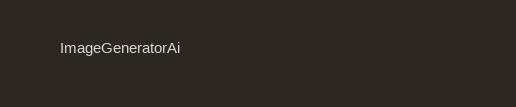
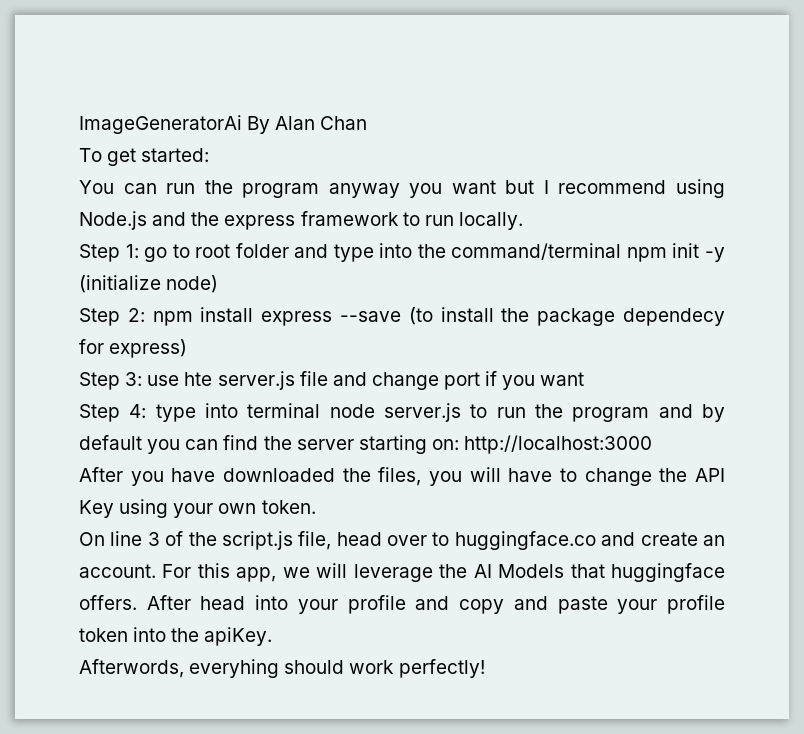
(180, 49) none -> [247,116,368,134] [79,148,210,166] [79,179,725,198] [79,211,523,230] [79,243,726,262] [79,275,219,293] [79,307,725,326] [79,339,188,358] [79,371,585,390] [79,403,725,422] [79,435,653,454] [79,467,725,486] [79,499,316,518] [79,531,725,550] [79,563,725,582] [79,595,726,614] [79,627,273,646] [79,659,485,678] By Alan Chan // To get started: // You can run the program anyway you want but I recommend using Node.js and the express framework to run locally. // Step 1: go to root folder and type into the command/terminal npm init -y (initialize node) // Step 2: npm install express --save (to install the package dependecy for express) // Step 3: use hte server.js file and change port if you want // Step 4: type into terminal node server.js to run the program and by default you can find the server starting on: http://localhost:3000 // After you have downloaded the files, you will have to change the API Key using your own token. // On line 3 of the script.js file, head over to huggingface.co and create an account. For this app, we will leverage the AI Models that huggingface offers. After head into your profile and copy and paste your profile token into the apiKey. // Afterwords, everyhing should work perfectly!

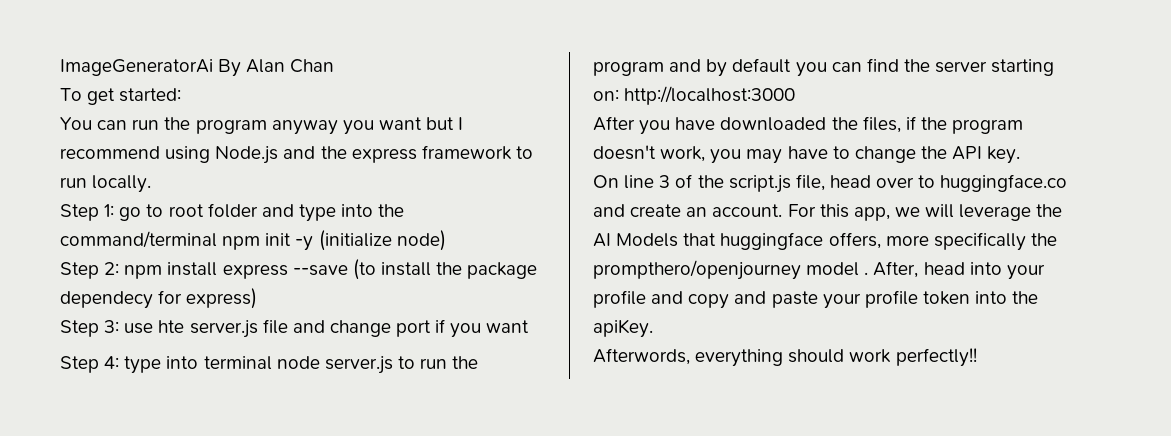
[429,467,501,486] you will -> [905,116,1024,134] [593,145,783,164] if the program doesn't work, you may
[79,499,316,518] Key using your own token. -> [987,146,1021,164] key.
[79,595,191,610] offers. After -> [828,232,1057,251] [593,260,919,280] offers, more specifically the prompthero/openjourney model . After,
[189,659,280,678] everyhing -> [695,349,784,367] everything
[398,659,485,678] perfectly! -> [895,348,977,367] perfectly!!

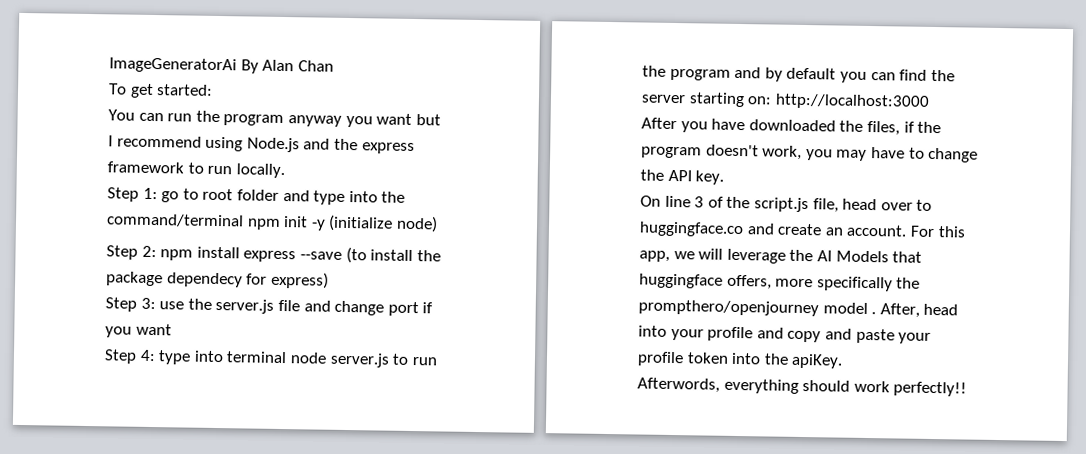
[158,320,185,333] hte -> [187,298,212,310] the

